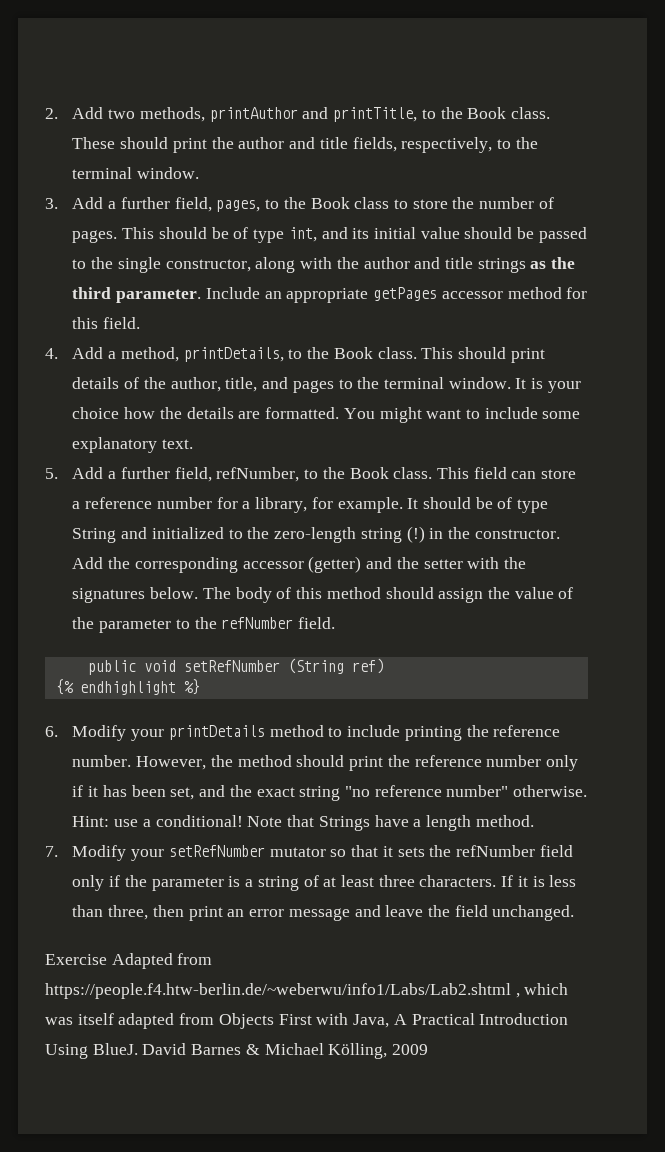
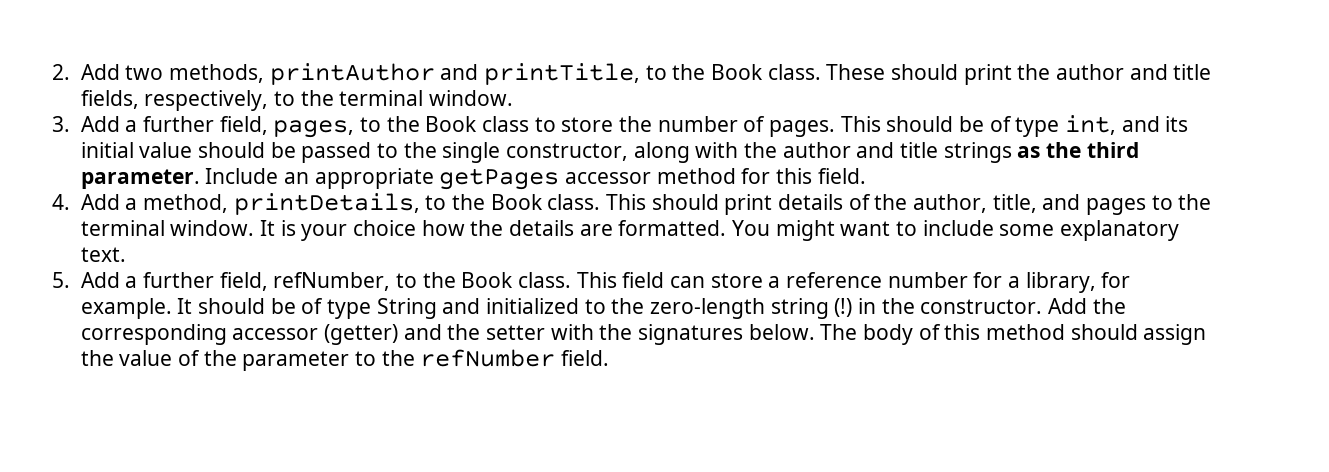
[87,658,384,675] [55,679,200,695] [45,725,561,741] [72,755,578,771] [72,785,588,801] [72,815,534,831] [45,845,573,861] [72,875,577,891] [72,905,575,921] [45,953,213,969] [45,983,569,999] [45,1013,569,1029] [45,1043,429,1059] // public void setRefNumber (String ref) // {% endhighlight %} // 6. Modify your printDetails method to include printing the reference number. However, the method should print the reference number only if it has been set, and the exact string "no reference number" otherwise. Hint: use a conditional! Note that Strings have a length method. // 7. Modify your setRefNumber mutator so that it sets the refNumber field only if the parameter is a string of at least three characters. If it is less than three, then print an error message and leave the field unchanged. // Exercise Adapted from https://people.f4.htw-berlin.de/~weberwu/info1/Labs/Lab2.shtml , which was itself adapted from Objects First with Java, A Practical Introduction Using BlueJ. David Barnes & Michael Kölling, 2009 -> (609, 358) none

